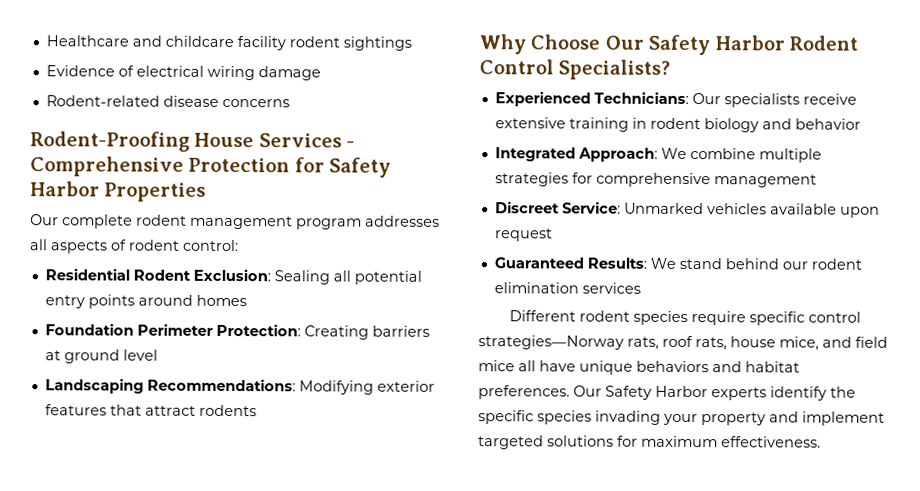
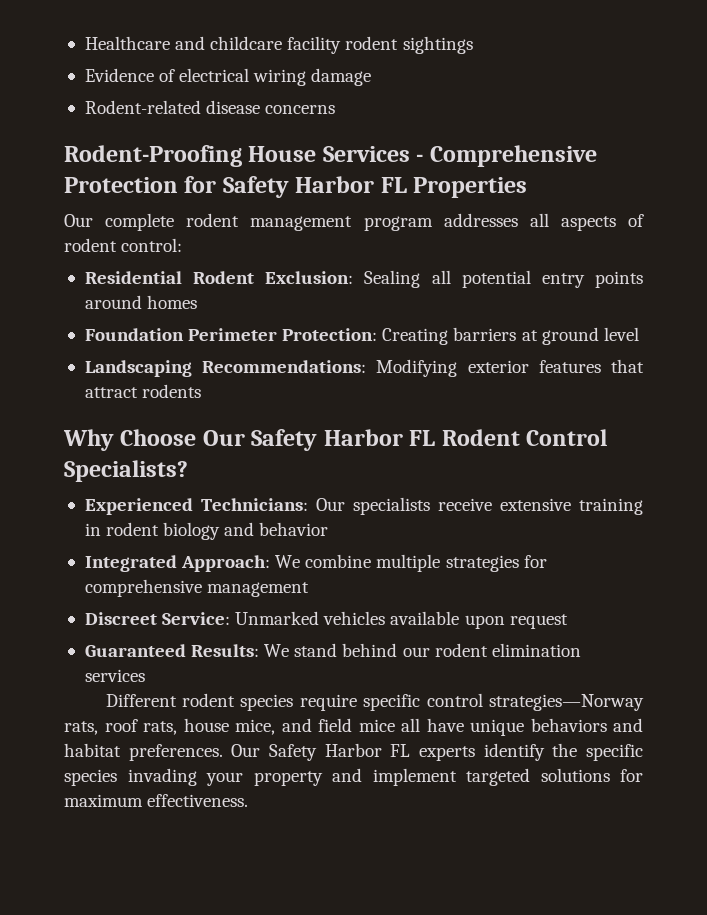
(100, 189) none -> [380,177,407,193] FL
(785, 43) none -> [409,430,436,446] FL
(708, 391) none -> [390,744,411,757] FL

